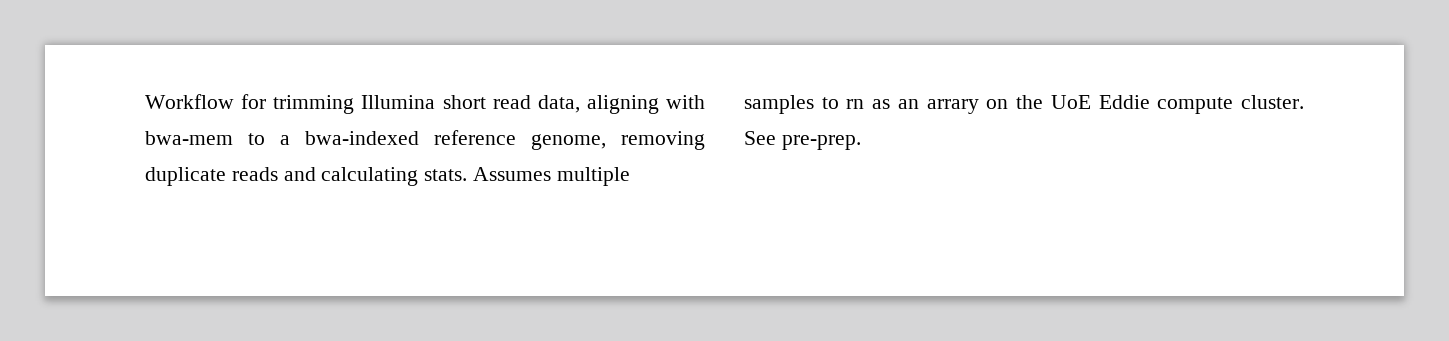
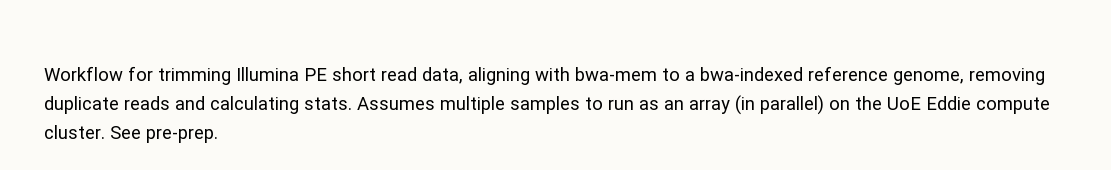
(436, 102) none -> [304,68,327,81] PE
[846,99,865,109] rn -> [608,99,634,110] run
[926,99,979,114] arrary -> [689,95,824,115] array (in parallel)

